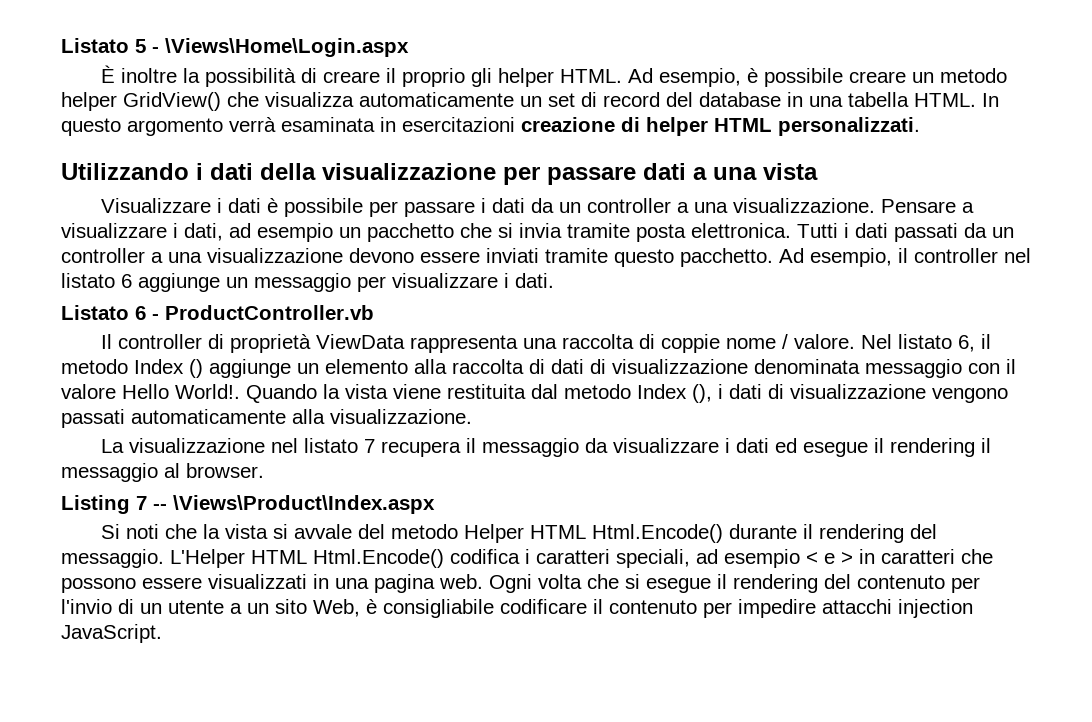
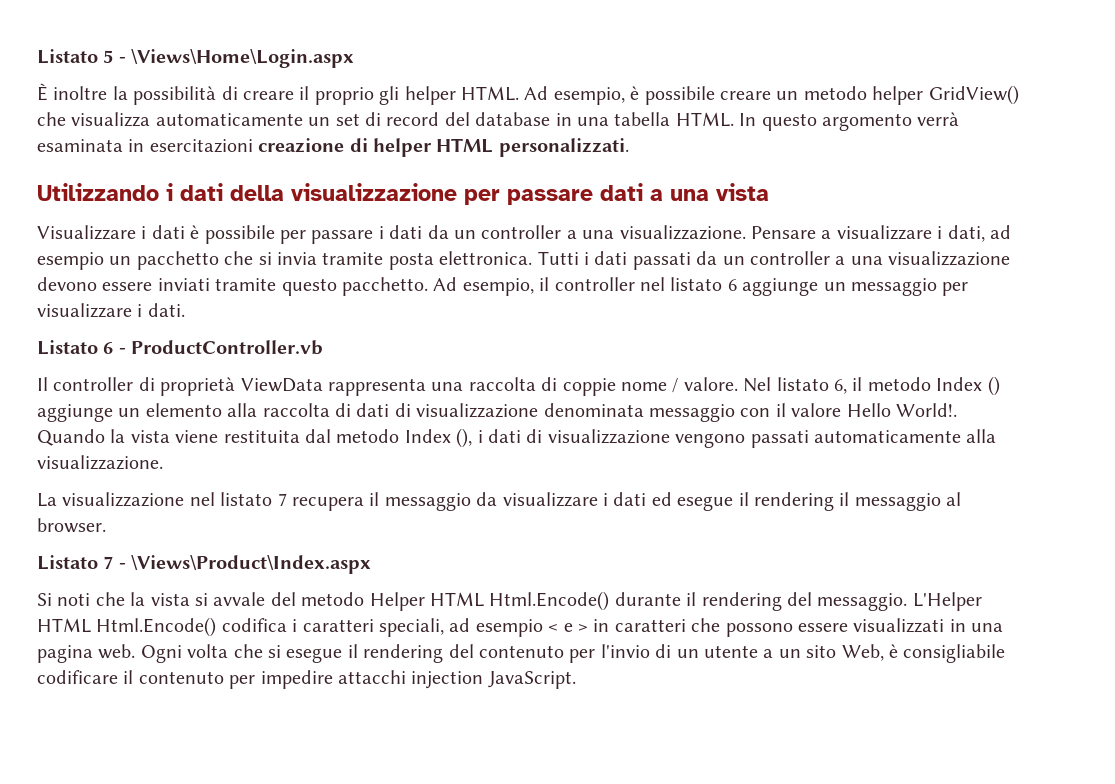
[61,495,167,514] Listing 7 -- -> [37,555,126,570] Listato 7 -

